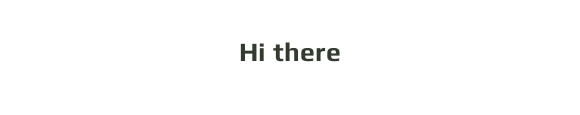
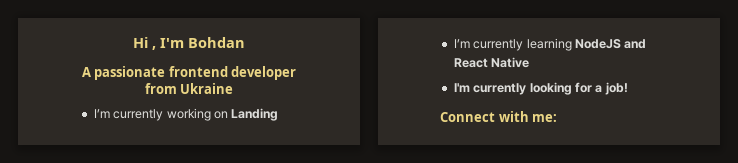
[272,42,341,62] there -> [152,37,245,50] [81,66,297,80] [144,83,234,94] [93,108,279,121] [453,38,647,51] [453,57,530,68] [453,82,628,95] [440,111,558,122] , I'm Bohdan // A passionate frontend developer from Ukraine // I’m currently working on Landing // I’m currently learning NodeJS and React Native // I'm currently looking for a job! // Connect with me:

